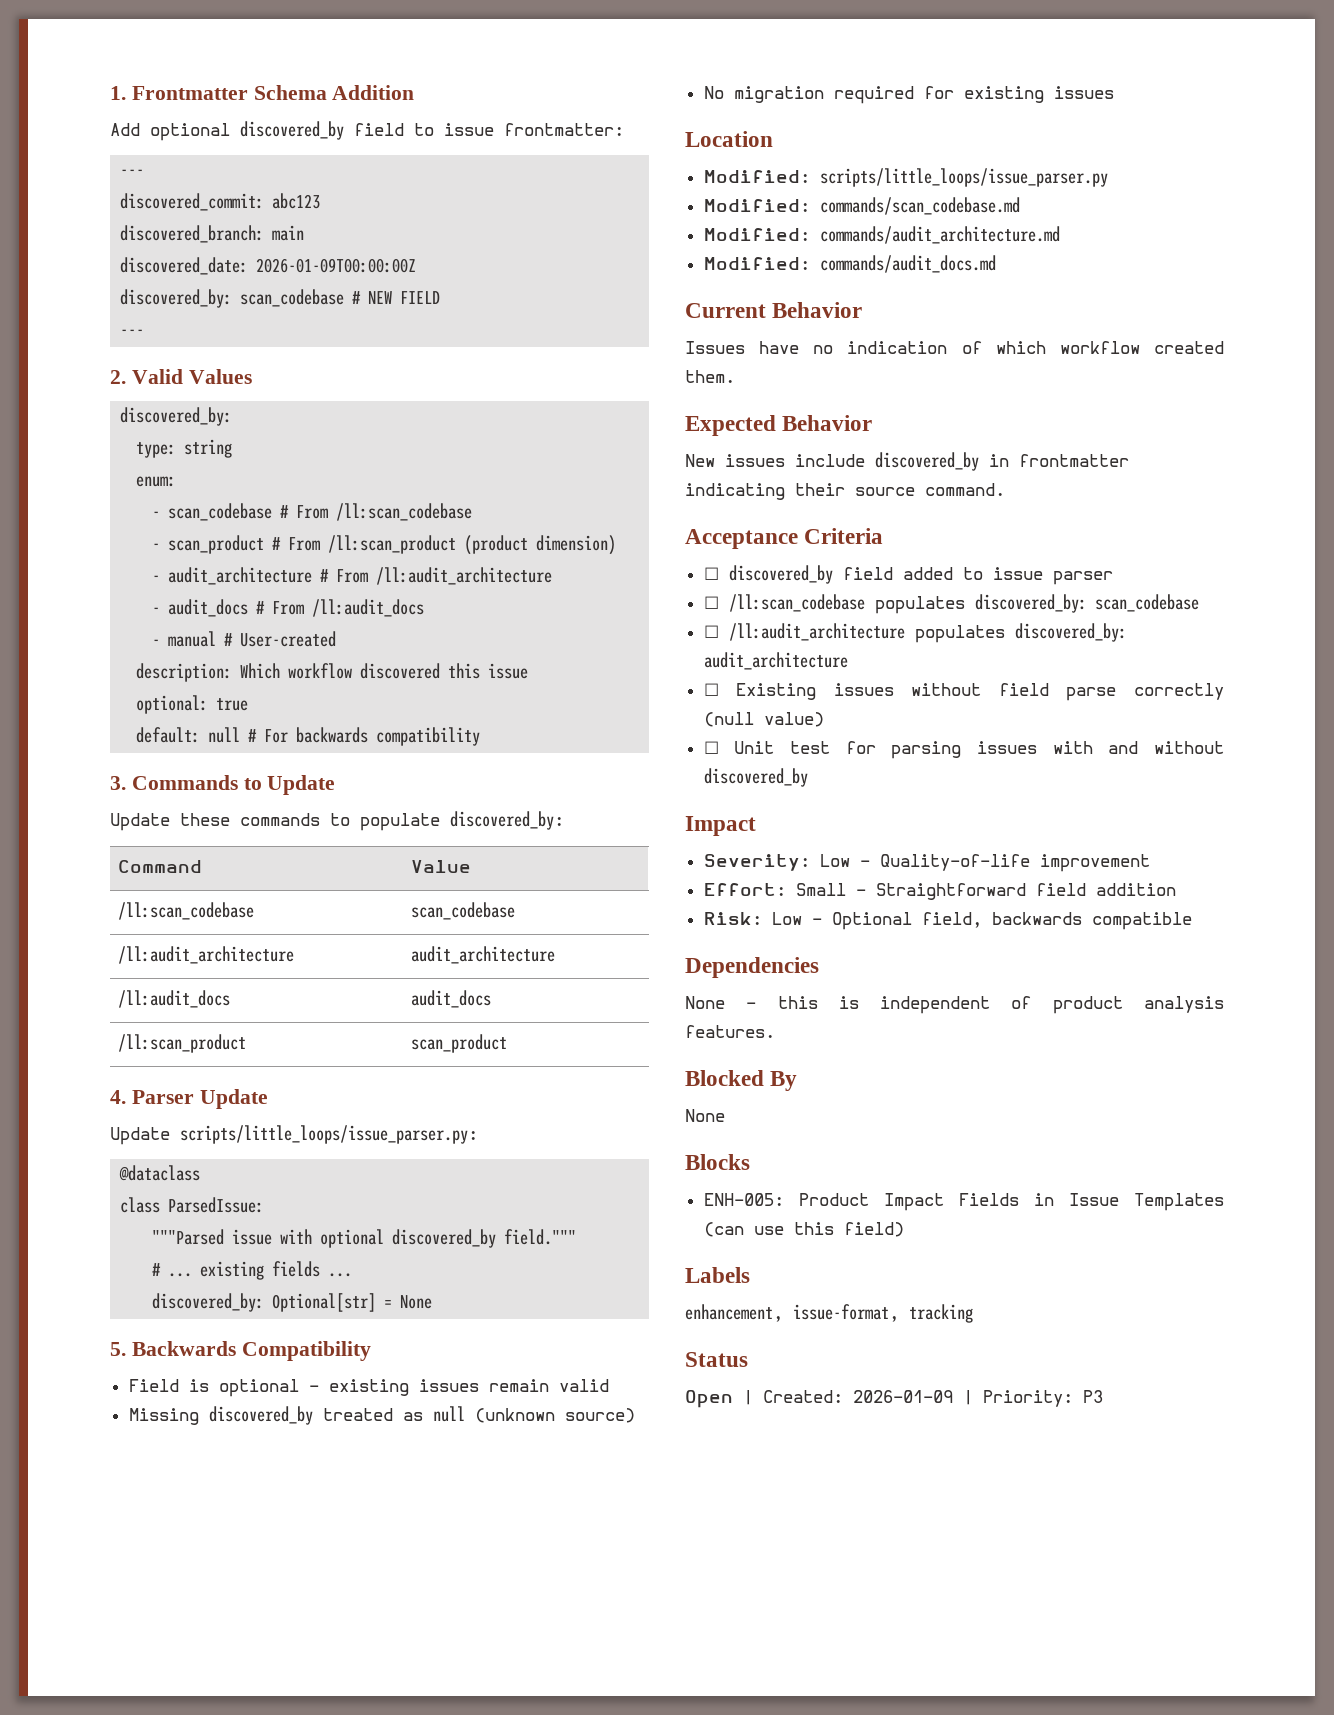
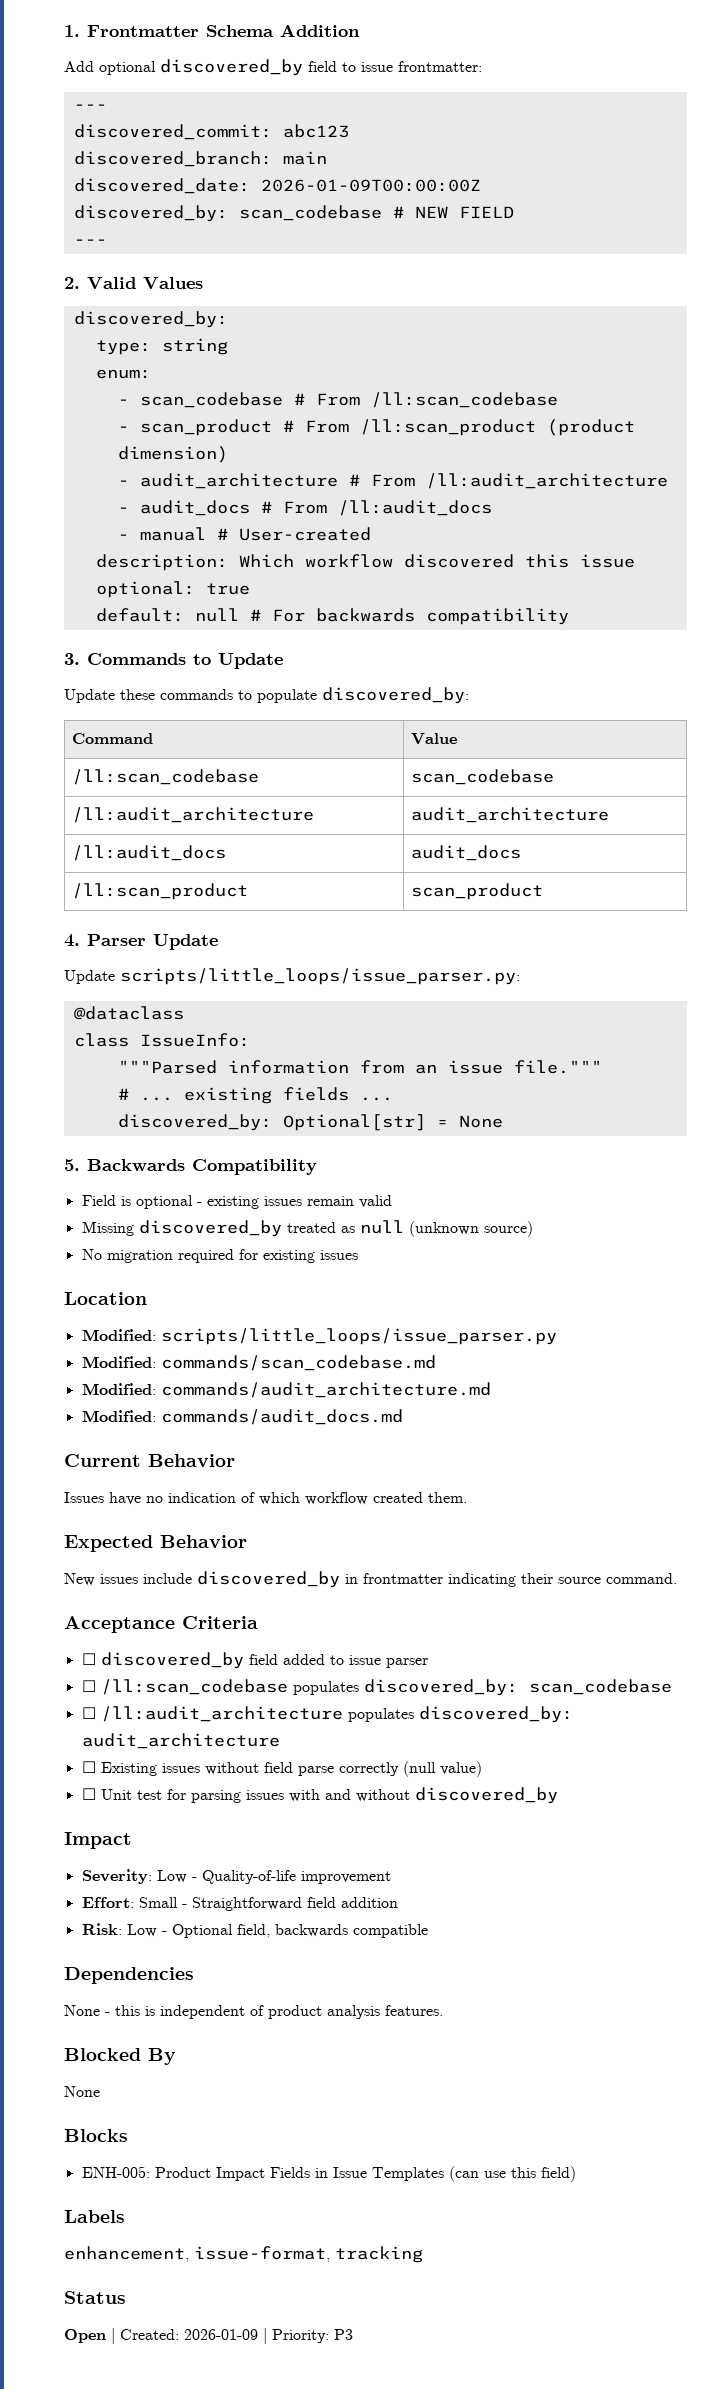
[168,1197,265,1213] ParsedIssue: -> [139,1033,250,1047] IssueInfo:
[232,1229,577,1248] issue with optional discovered_by field.""" -> [227,1060,602,1074] information from an issue file."""

